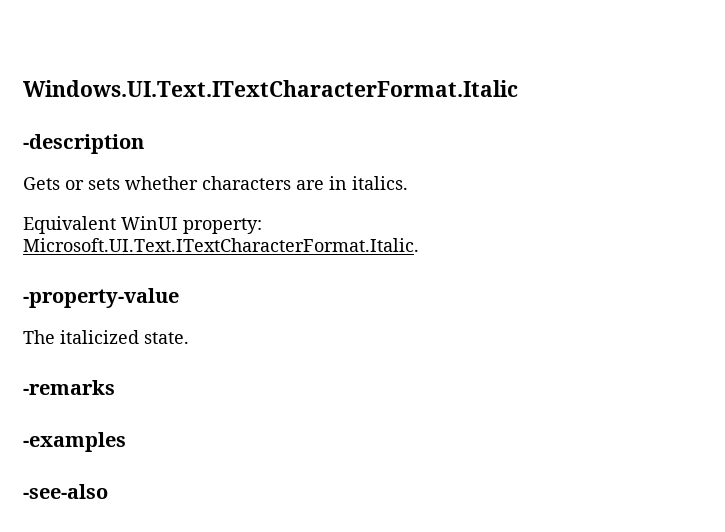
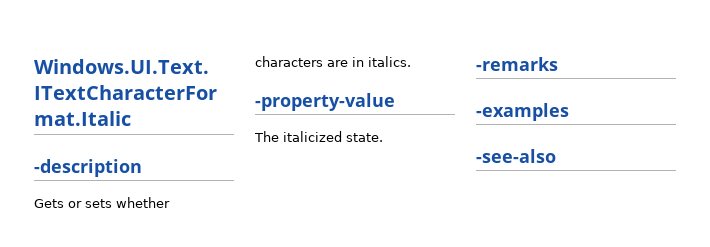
[23,216,262,234] [23,238,419,252] // Equivalent WinUI property: Microsoft.UI.Text.ITextCharacterFormat.Italic. -> (411, 61) none

